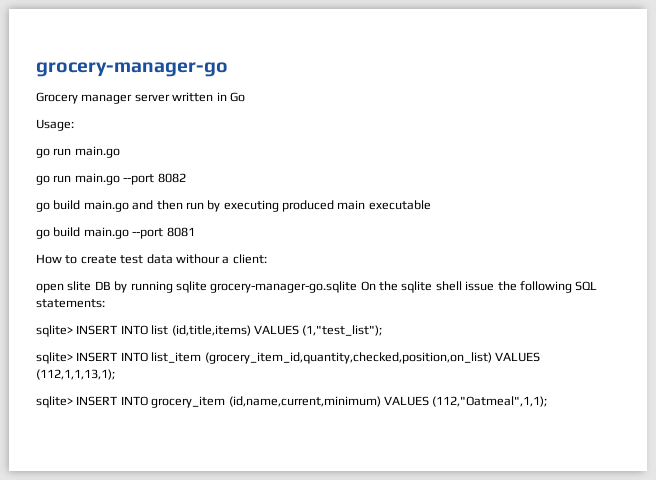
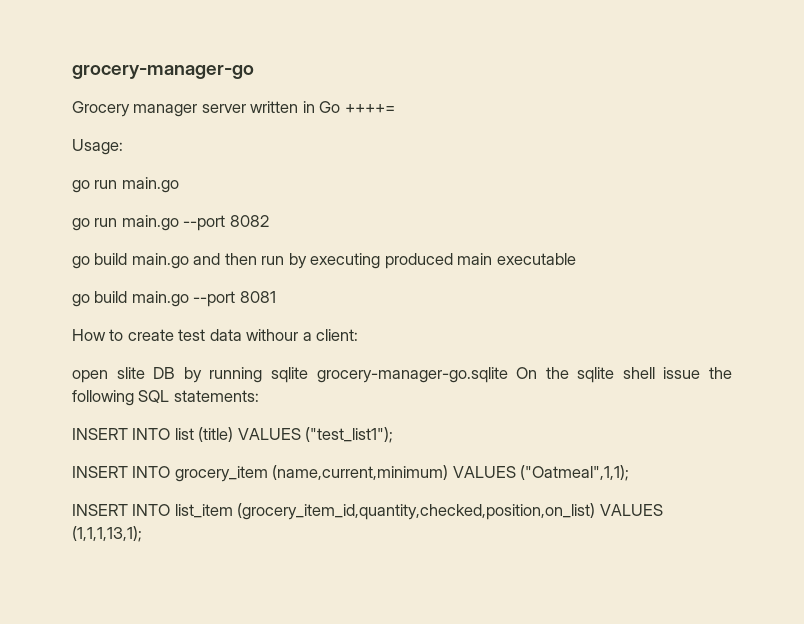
(245, 97) none -> [344,104,395,113] ++++=
[36,325,73,337] sqlite> -> (259, 396) none
[171,325,383,336] [36,352,73,364] (id,title,items) VALUES (1,"test_list"); // sqlite> -> [198,427,394,443] [72,465,630,482] (title) VALUES ("test_list1"); // INSERT INTO grocery_item (name,current,minimum) VALUES ("Oatmeal",1,1); //
[36,369,115,380] [36,396,548,408] (112,1,1,13,1); // sqlite> INSERT INTO grocery_item (id,name,current,minimum) VALUES (112,"Oatmeal",1,1); -> [72,526,142,542] (1,1,1,13,1);

